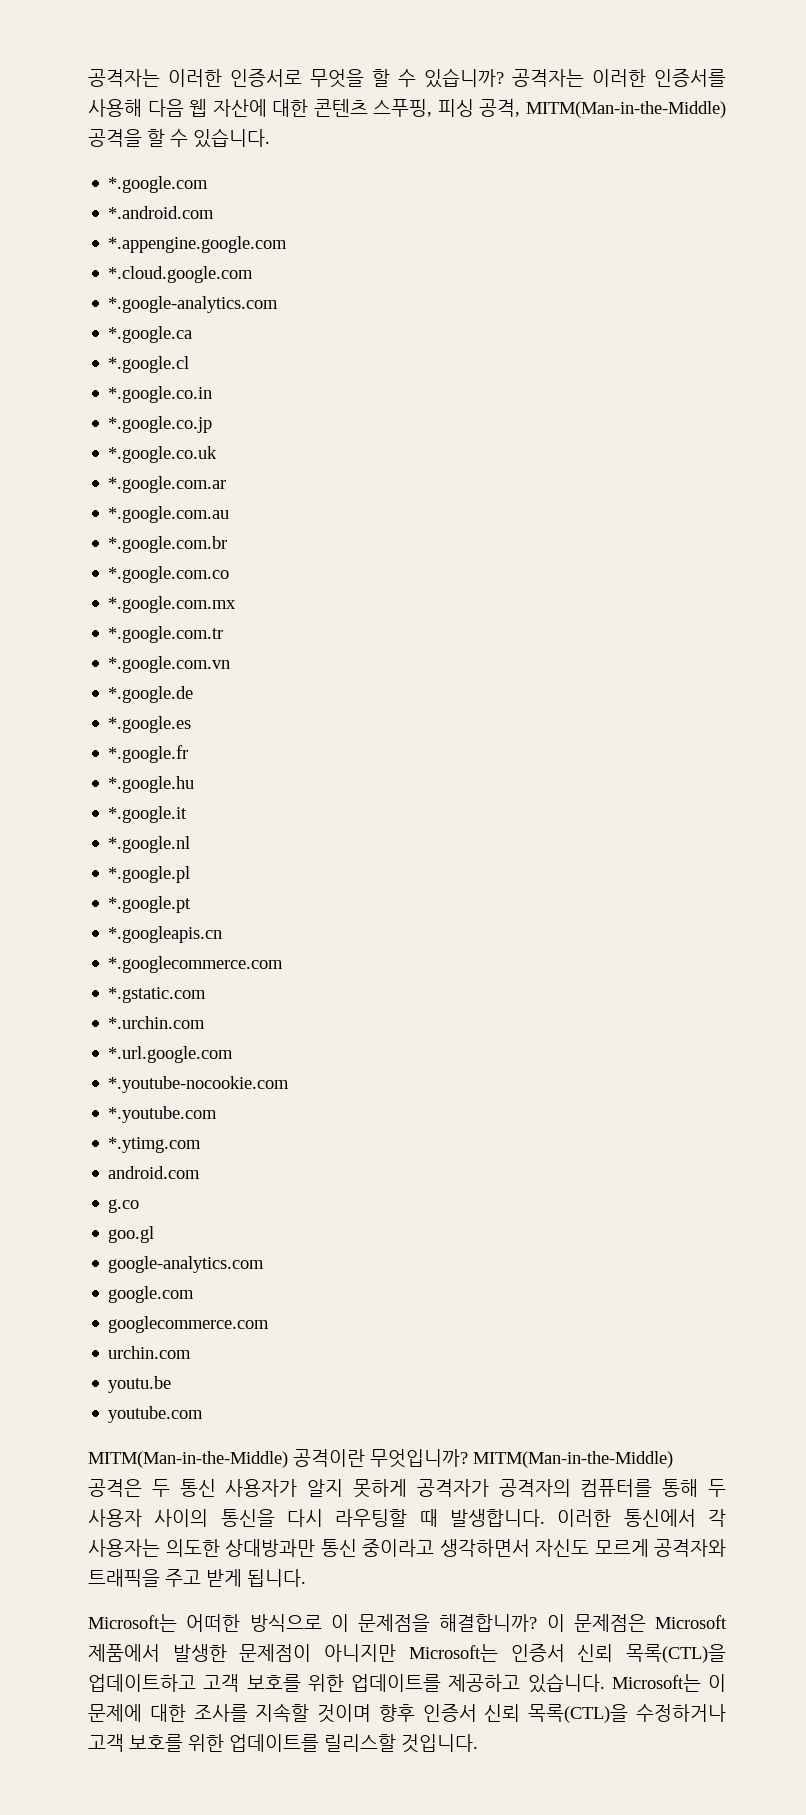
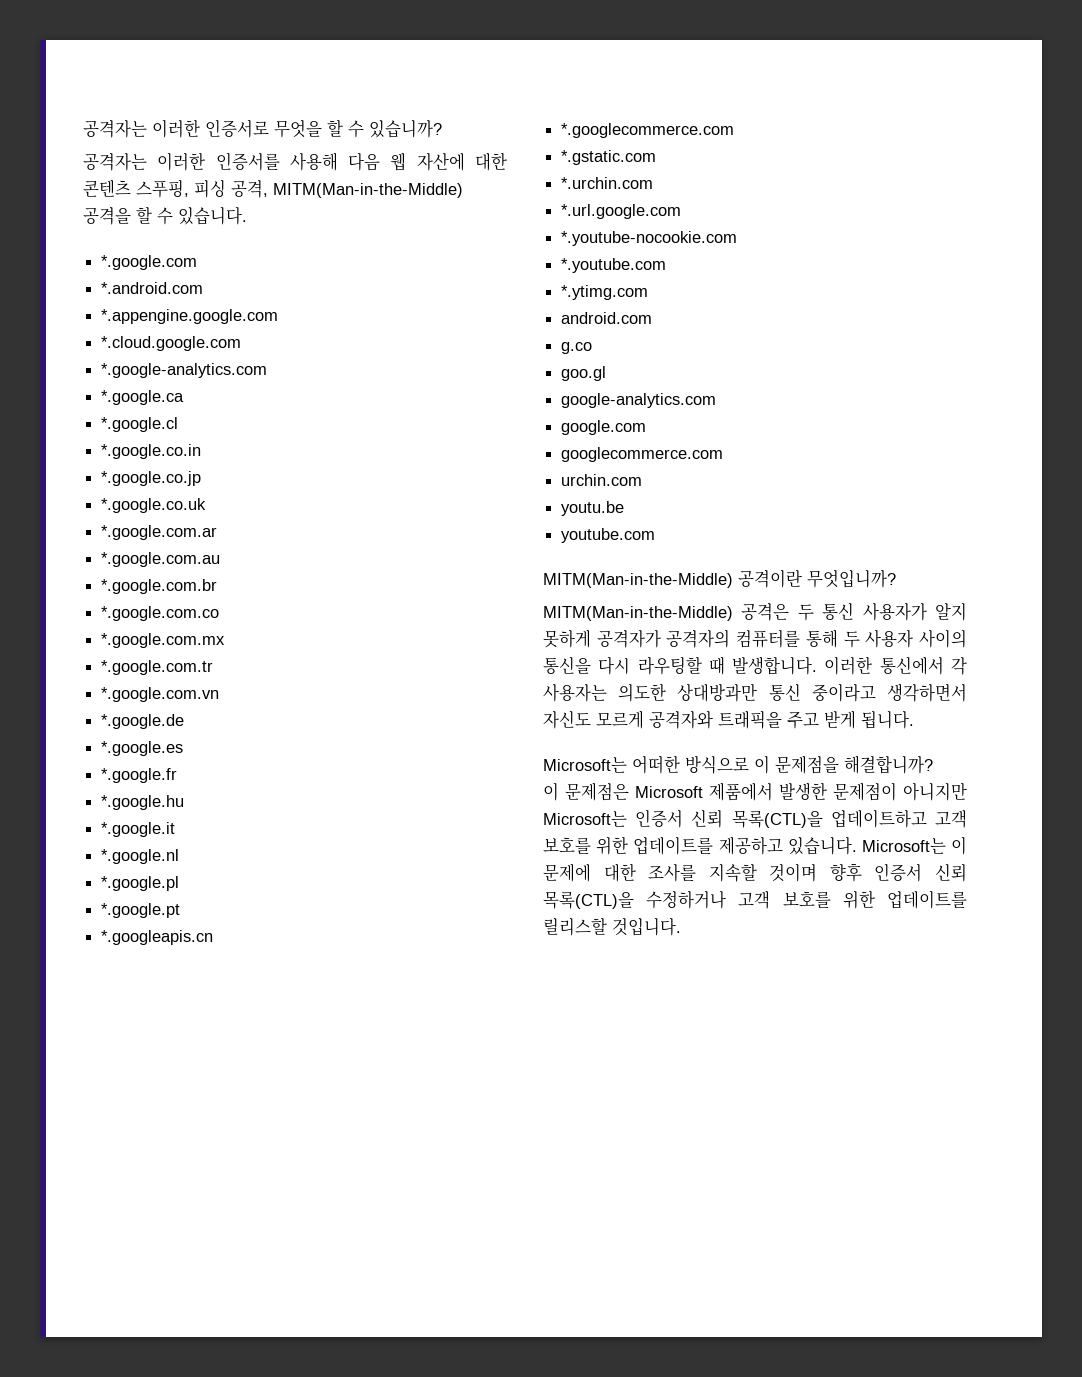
(504, 78) none -> (442, 129) //
(468, 1458) none -> (896, 579) //
(538, 1623) none -> (933, 764) //

